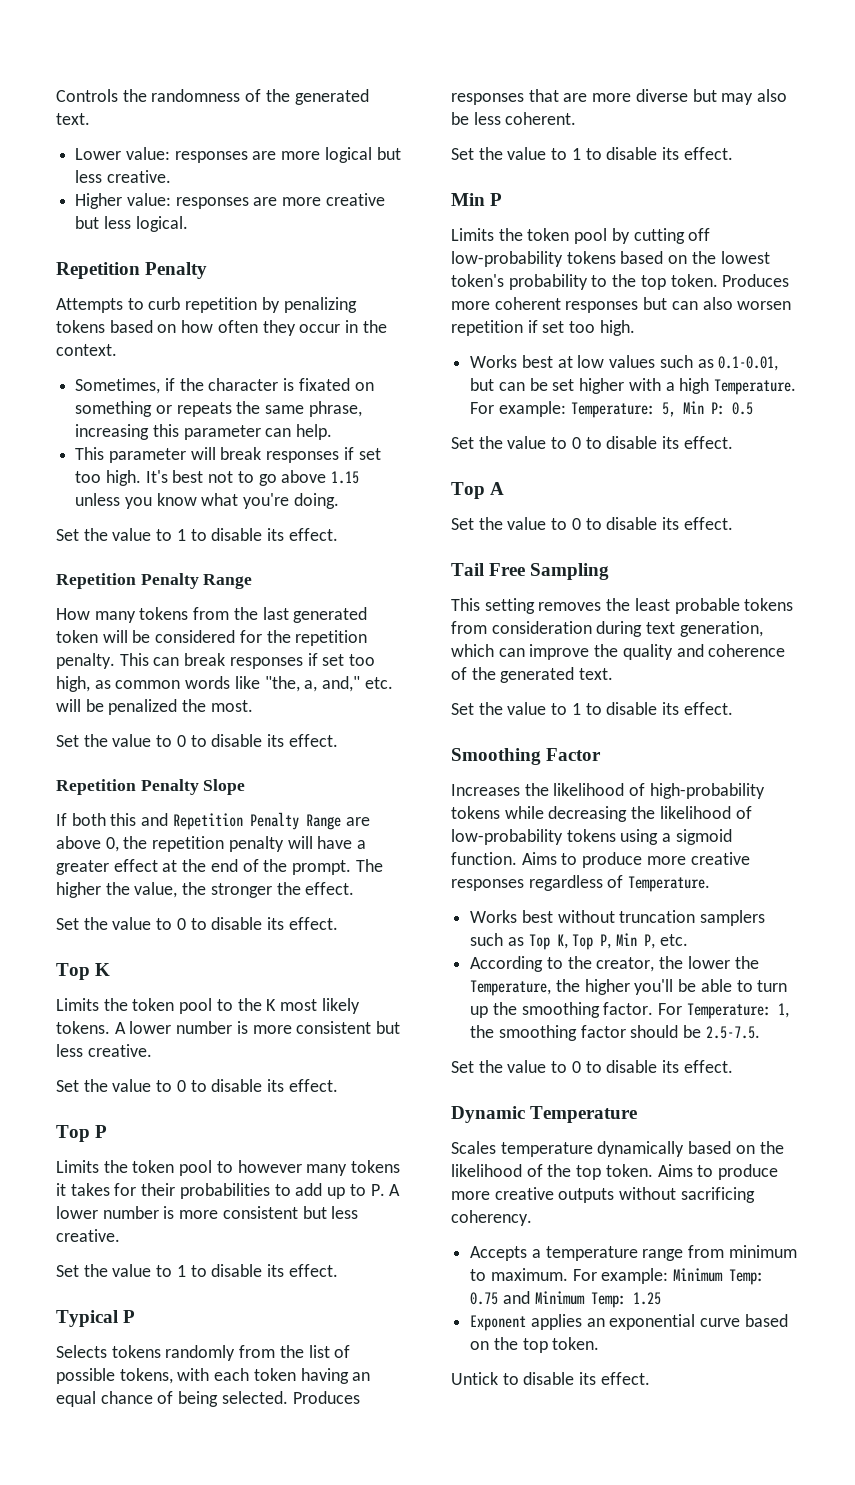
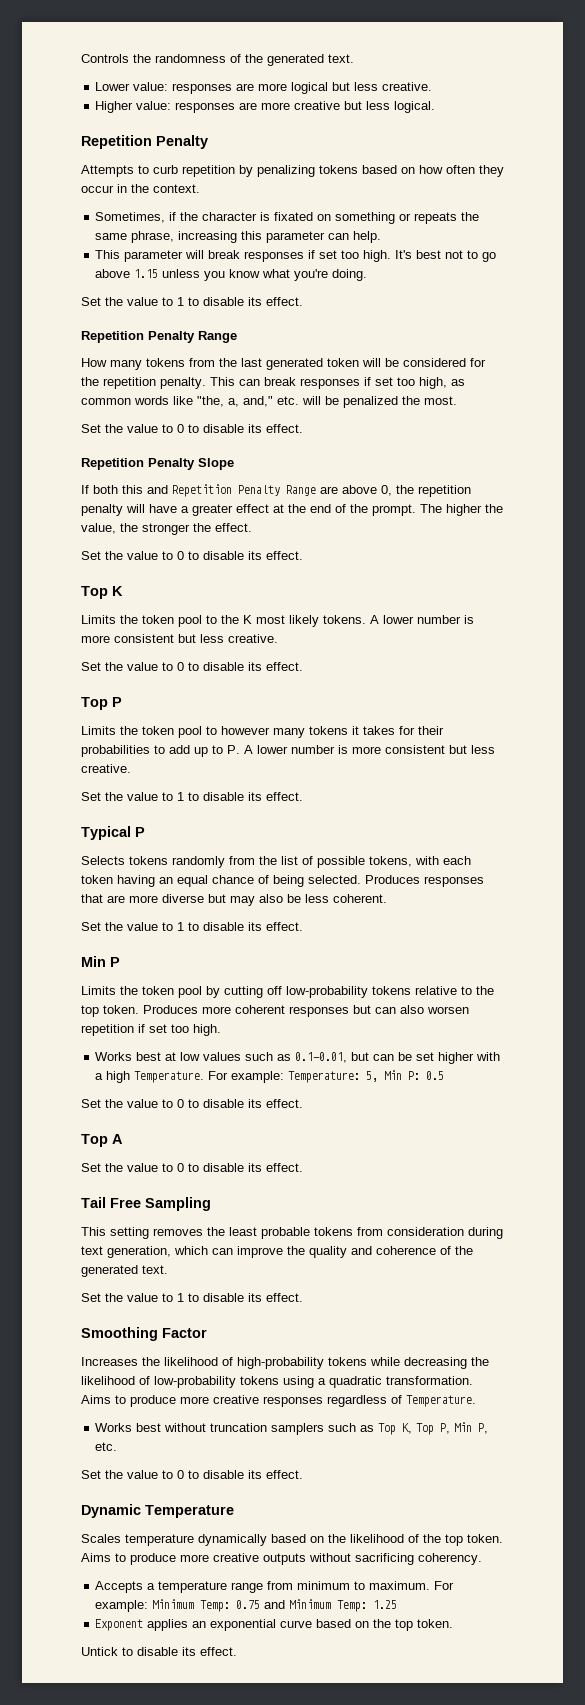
[620,251,770,264] [451,274,588,290] based on the lowest token's probability -> [415,986,457,995] relative
[675,829,732,845] [451,852,517,865] sigmoid function. -> [329,1376,473,1388] quadratic transformation.
[470,956,759,972] [470,979,788,996] [470,1002,789,1019] [470,1025,760,1041] // According to the creator, the lower the Temperature, the higher you'll be able to turn up the smoothing factor. For Temperature: 1, the smoothing factor should be 2.5-7.5. -> (118, 1446) none

